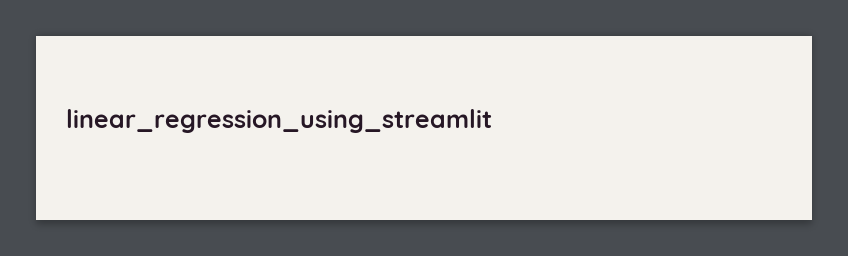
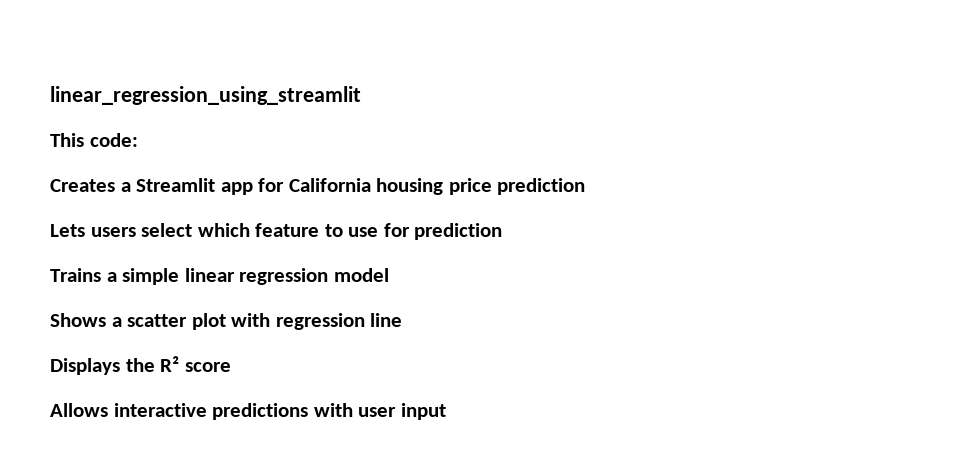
(492, 121) none -> [50,133,138,147] [50,178,586,195] [50,223,503,240] [50,268,389,285] [50,313,403,330] [50,356,231,375] [50,403,446,420] // This code: // Creates a Streamlit app for California housing price prediction // Lets users select which feature to use for prediction // Trains a simple linear regression model // Shows a scatter plot with regression line // Displays the R² score // Allows interactive predictions with user input

